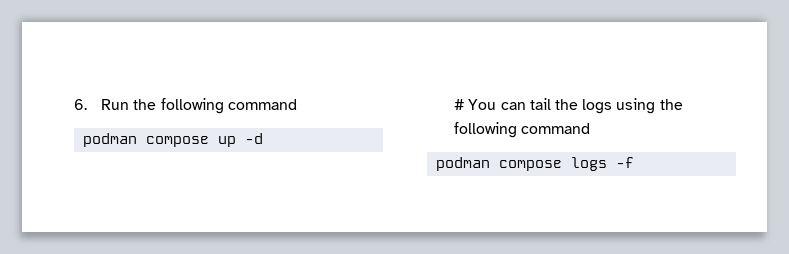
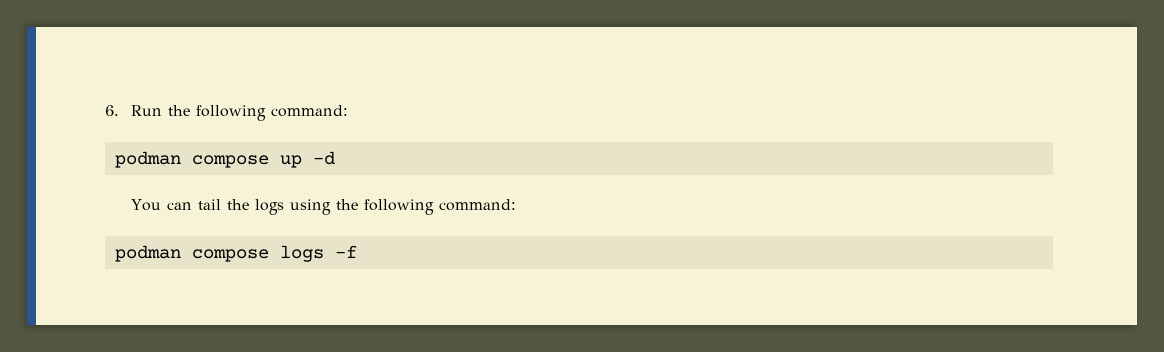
[227,99,297,110] command -> [271,105,349,117] command:
[454,99,465,110] # -> (335, 158) none
[521,123,591,134] command -> [439,199,517,211] command:

